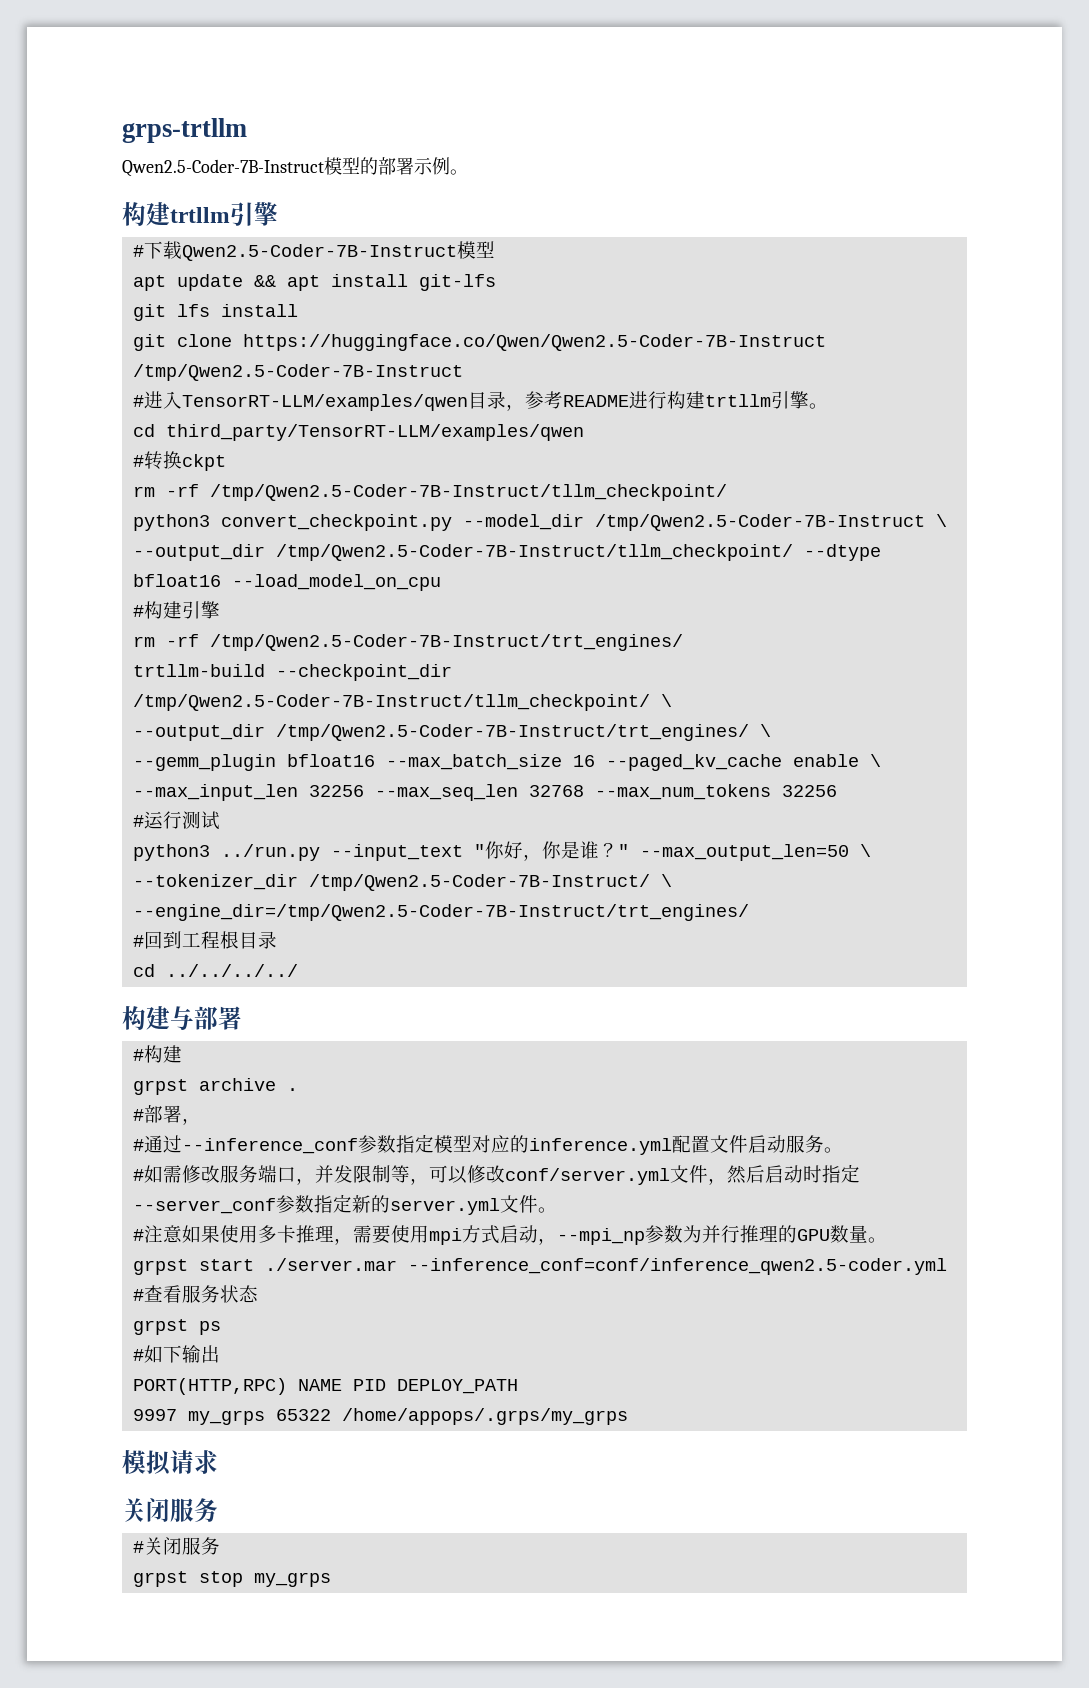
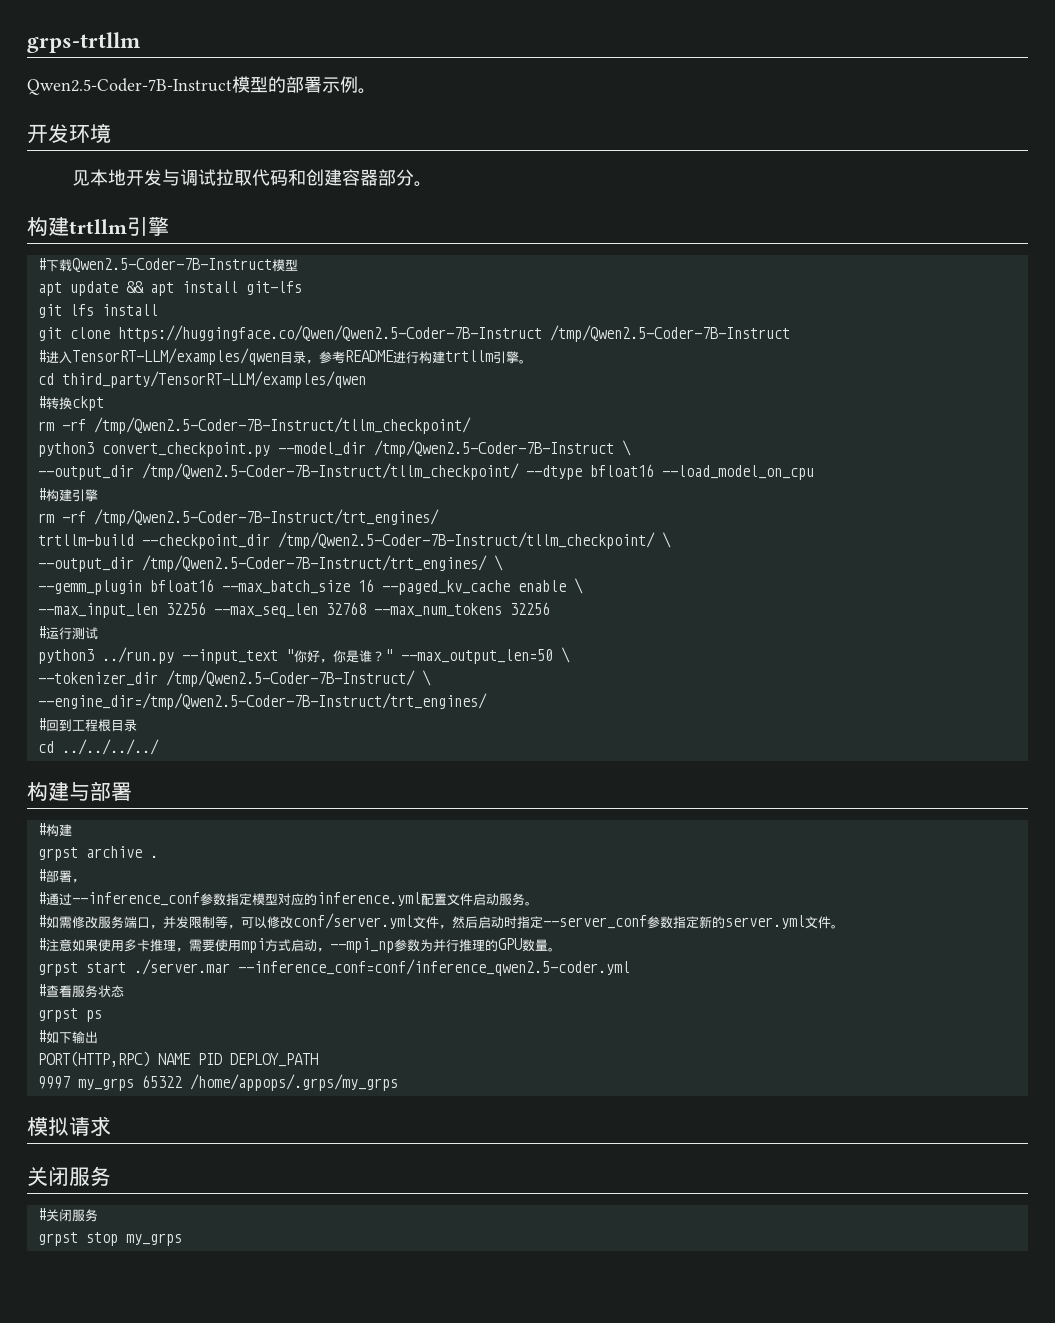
(468, 172) none -> [27,123,111,144] [72,169,433,187] // 开发环境 // 见本地开发与调试拉取代码和创建容器部分。

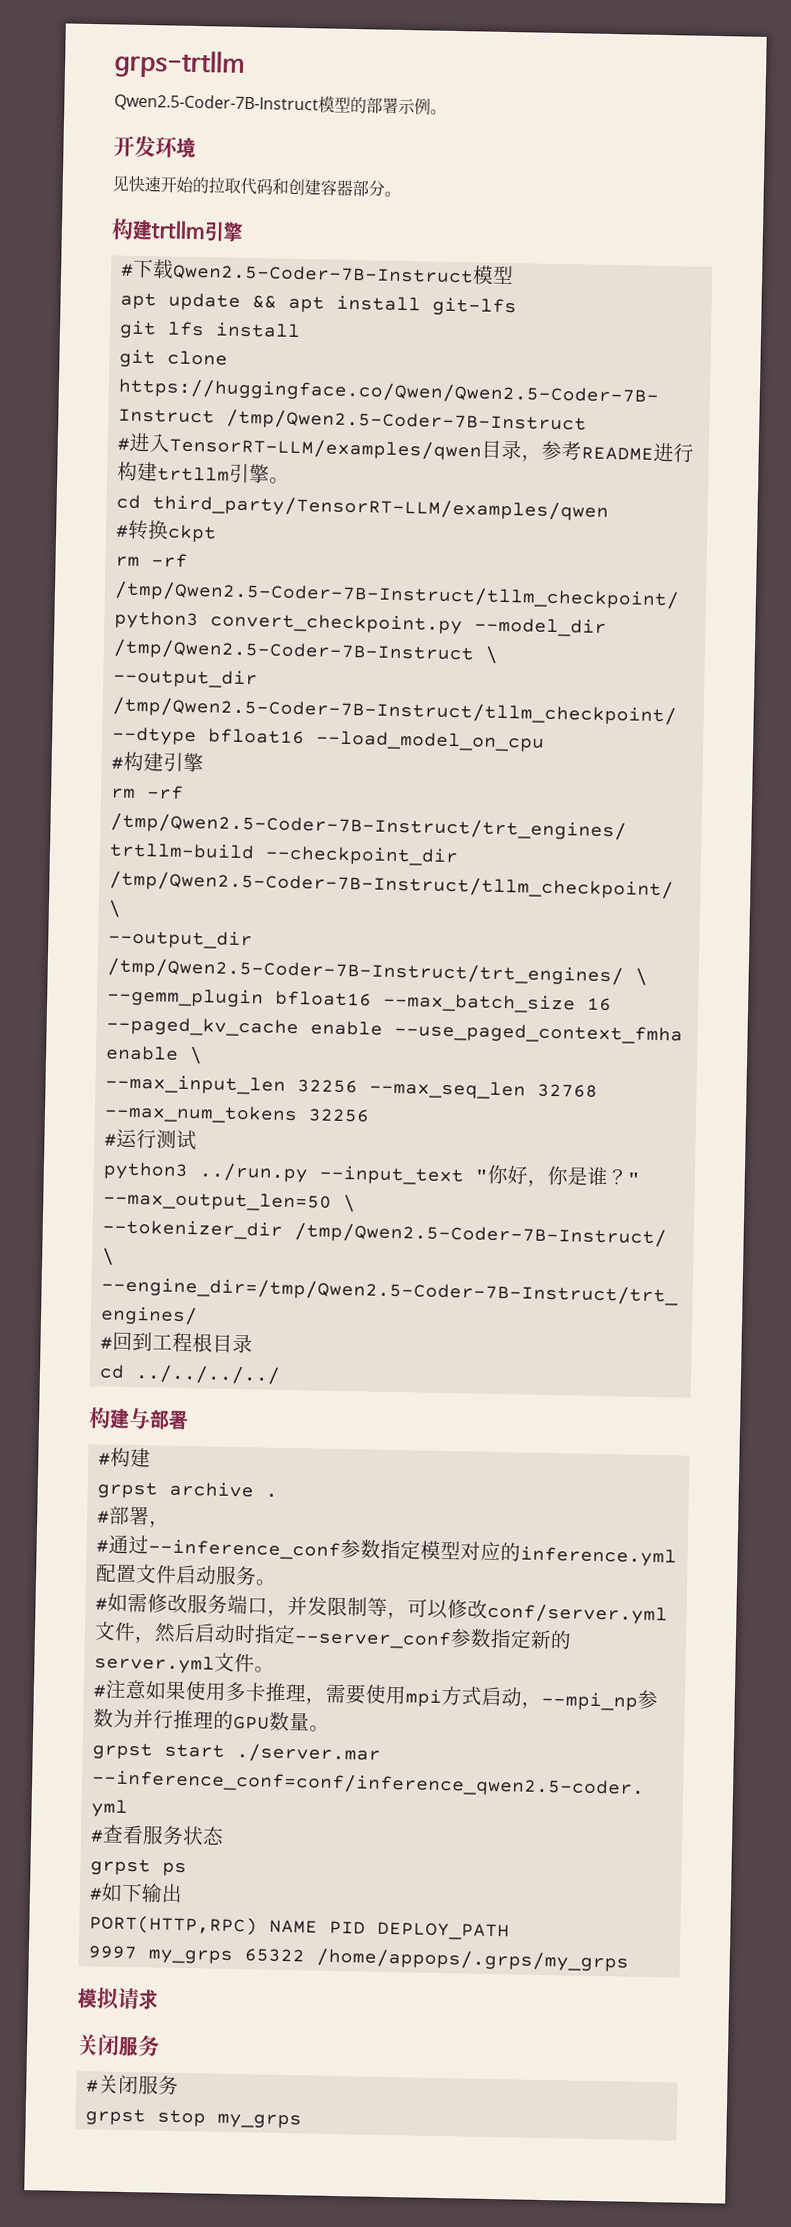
[90,169,217,186] 本地开发与调试 -> [128,175,209,194] 快速开始的
(566, 586) none -> [393,1021,683,1045] [104,1045,179,1061] --use_paged_context_fmha enable

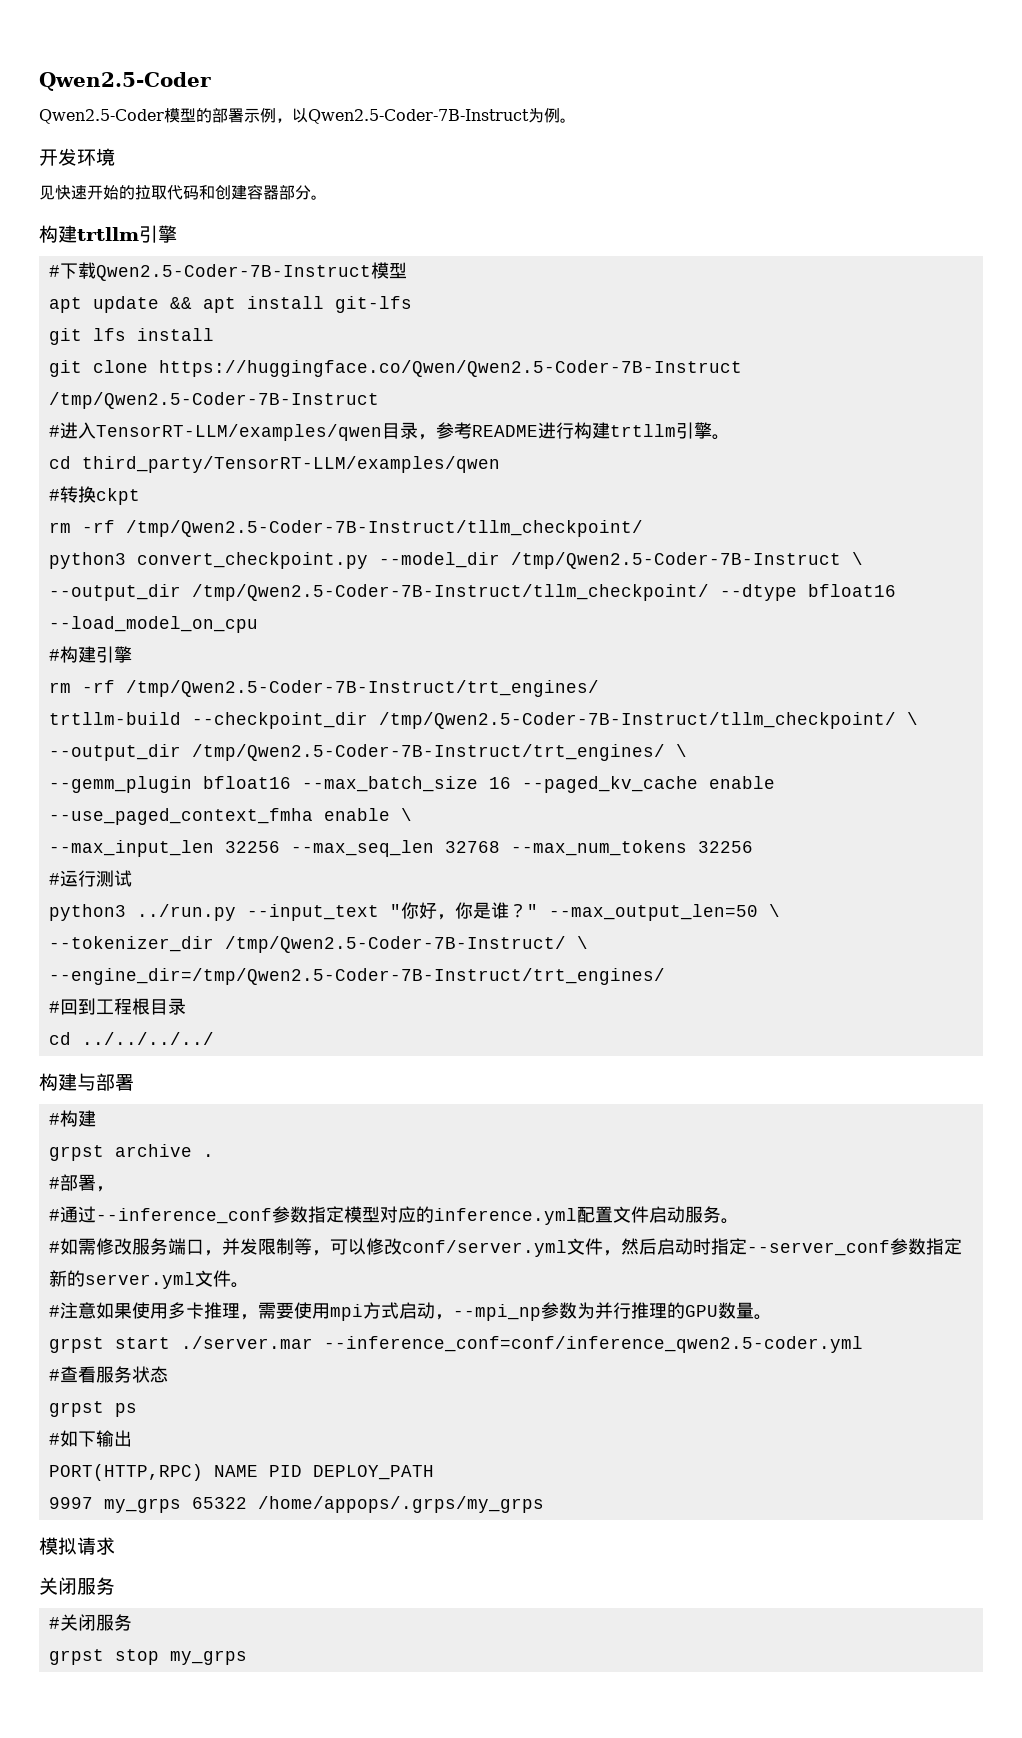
[114,49,245,79] [114,93,319,114] grps-trtllm // Qwen2.5-Coder-7B-Instruct -> [39,72,211,91] [39,109,164,124] Qwen2.5-Coder // Qwen2.5-Coder
(431, 106) none -> [276,108,560,124] ，以Qwen2.5-Coder-7B-Instruct为例

